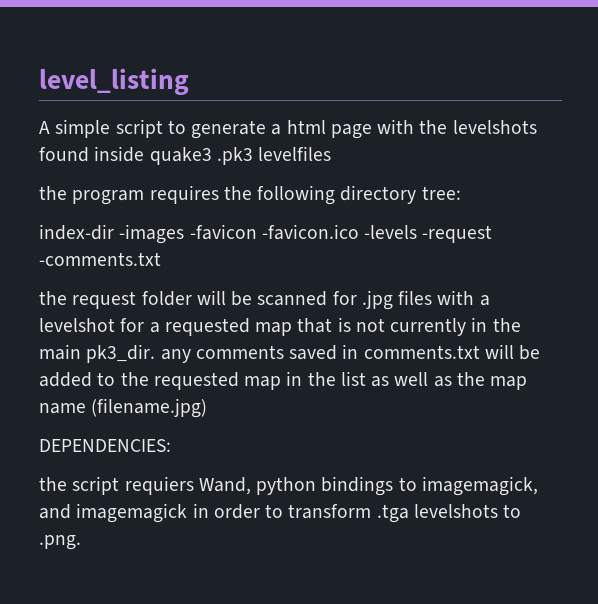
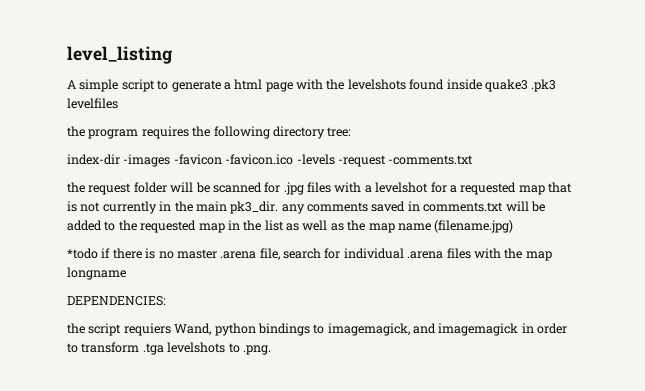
(208, 408) none -> [67,248,552,261] [67,267,126,280] // *todo if there is no master .arena file, search for individual .arena files with the map longname

